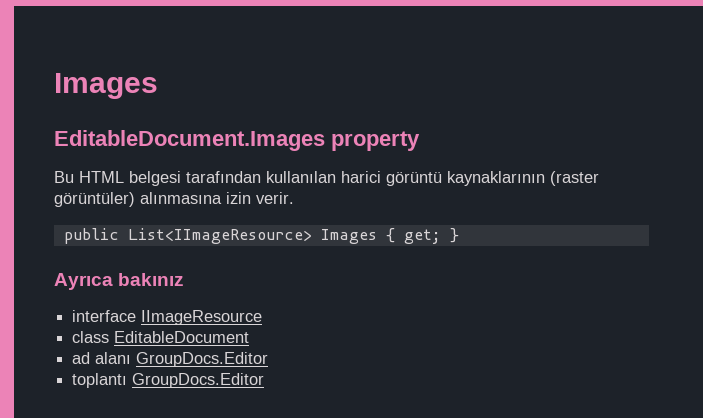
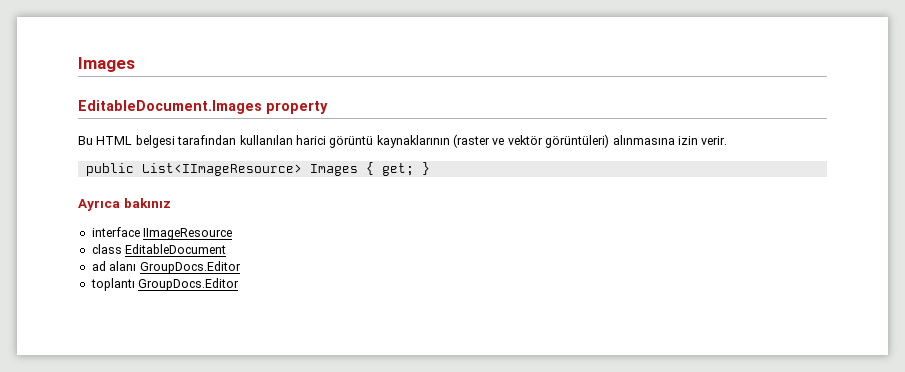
[54,192,135,207] görüntüler) -> [492,134,610,148] ve vektör görüntüleri)

